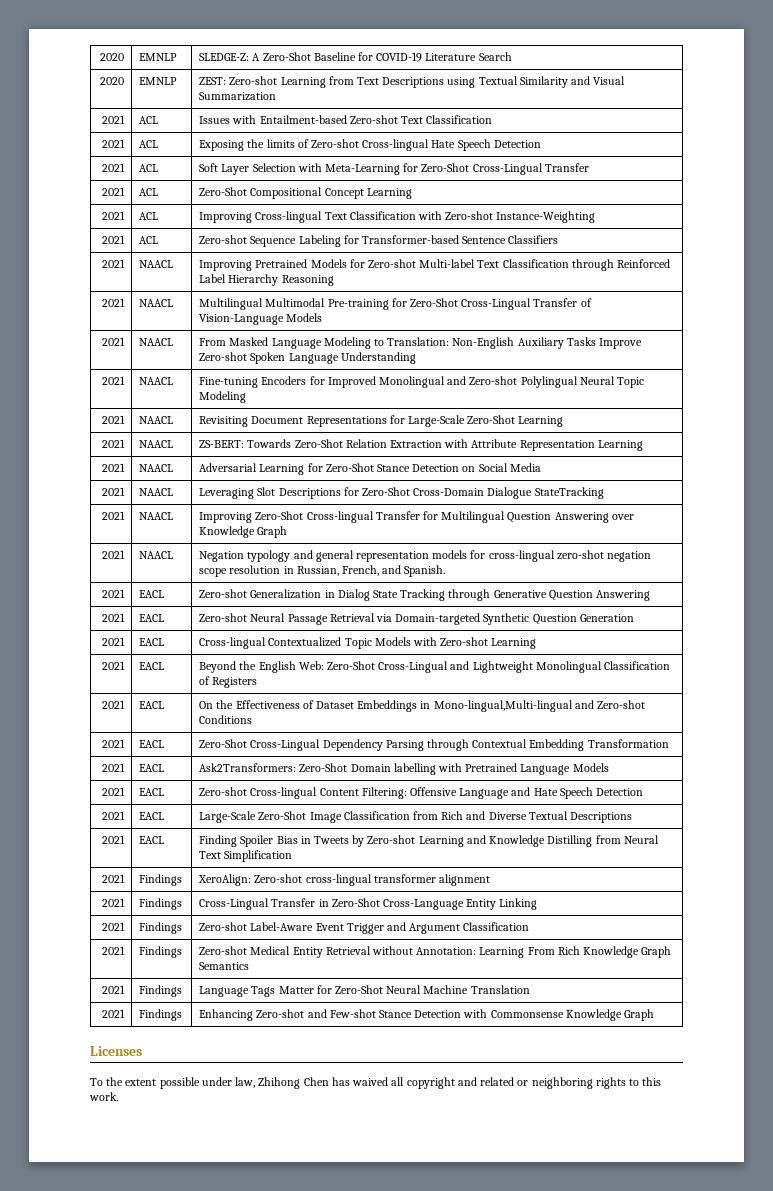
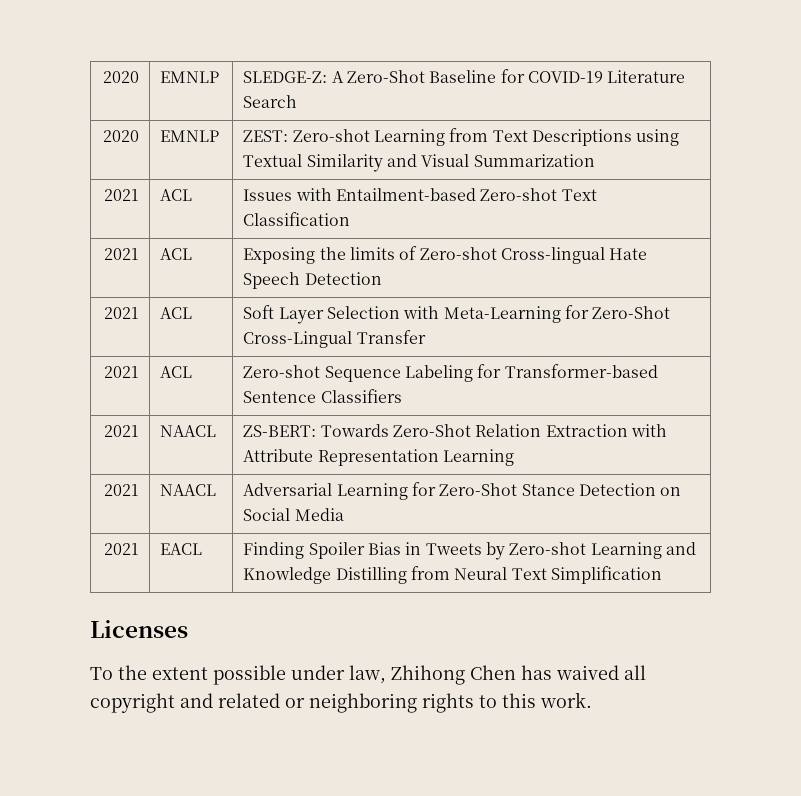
[101,187,125,196] [139,188,159,196] [199,187,412,199] [101,211,125,220] [139,212,159,220] [199,211,596,223] // 2021 | ACL | Zero-Shot Compositional Concept Learning // 2021 | ACL | Improving Cross-lingual Text Classification with Zero-shot Instance-Weighting -> (426, 337) none
[101,259,125,268] [139,260,174,268] [199,259,671,271] [199,274,334,286] [101,298,125,307] [139,299,174,307] [199,298,592,310] [199,313,323,325] [101,337,125,346] [139,338,174,346] [199,337,643,349] [199,352,416,364] [101,376,125,385] [139,377,174,385] [199,376,645,388] [199,391,247,403] [101,415,125,424] [139,416,174,424] [199,415,564,427] // 2021 | NAACL | Improving Pretrained Models for Zero-shot Multi-label Text Classification through Reinforced Label Hierarchy Reasoning // 2021 | NAACL | Multilingual Multimodal Pre-training for Zero-Shot Cross-Lingual Transfer of Vision-Language Models // 2021 | NAACL | From Masked Language Modeling to Translation: Non-English Auxiliary Tasks Improve Zero-shot Spoken Language Understanding // 2021 | NAACL | Fine-tuning Encoders for Improved Monolingual and Zero-shot Polylingual Neural Topic Modeling // 2021 | NAACL | Revisiting Document Representations for Large-Scale Zero-Shot Learning -> (402, 396) none
[101,487,125,496] [139,488,174,496] [199,487,604,499] [101,511,125,520] [139,512,174,520] [199,511,634,523] [199,526,288,538] [101,550,125,559] [139,551,174,559] [199,550,652,562] [199,565,446,577] [101,589,125,598] [139,590,165,598] [199,589,651,601] [101,613,125,622] [139,614,165,622] [199,613,634,625] [101,637,125,646] [139,638,165,646] [199,637,537,649] [101,661,125,670] [139,662,165,670] [199,661,671,673] [199,676,258,688] [101,700,125,709] [139,701,165,709] [199,700,646,712] [199,715,253,724] [101,739,125,748] [139,740,165,748] [199,739,669,751] [101,763,125,772] [139,764,165,772] [199,763,609,775] [101,787,125,796] [139,788,165,796] [199,787,644,799] [101,811,125,820] [139,812,165,820] [199,811,633,823] // 2021 | NAACL | Leveraging Slot Descriptions for Zero-Shot Cross-Domain Dialogue StateTracking // 2021 | NAACL | Improving Zero-Shot Cross-lingual Transfer for Multilingual Question Answering over Knowledge Graph // 2021 | NAACL | Negation typology and general representation models for cross-lingual zero-shot negation scope resolution in Russian, French, and Spanish. // 2021 | EACL | Zero-shot Generalization in Dialog State Tracking through Generative Question Answering // 2021 | EACL | Zero-shot Neural Passage Retrieval via Domain-targeted Synthetic Question Generation // 2021 | EACL | Cross-lingual Contextualized Topic Models with Zero-shot Learning // 2021 | EACL | Beyond the English Web: Zero-Shot Cross-Lingual and Lightweight Monolingual Classification of Registers // 2021 | EACL | On the Effectiveness of Dataset Embeddings in Mono-lingual,Multi-lingual and Zero-shot Conditions // 2021 | EACL | Zero-Shot Cross-Lingual Dependency Parsing through Contextual Embedding Transformation // 2021 | EACL | Ask2Transformers: Zero-Shot Domain labelling with Pretrained Language Models // 2021 | EACL | Zero-shot Cross-lingual Content Filtering: Offensive Language and Hate Speech Detection // 2021 | EACL | Large-Scale Zero-Shot Image Classification from Rich and Diverse Textual Descriptions -> (344, 514) none
[101,874,125,883] [139,874,183,886] [198,874,490,886] [101,898,125,907] [139,898,183,910] [199,898,538,910] [101,922,125,931] [139,922,183,934] [199,922,530,934] [101,946,125,955] [139,946,183,958] [199,946,672,958] [199,962,250,970] [101,985,125,994] [139,985,183,997] [199,985,530,997] [101,1009,125,1018] [139,1009,183,1021] [199,1009,655,1021] // 2021 | Findings | XeroAlign: Zero-shot cross-lingual transformer alignment // 2021 | Findings | Cross-Lingual Transfer in Zero-Shot Cross-Language Entity Linking // 2021 | Findings | Zero-shot Label-Aware Event Trigger and Argument Classification // 2021 | Findings | Zero-shot Medical Entity Retrieval without Annotation: Learning From Rich Knowledge Graph Semantics // 2021 | Findings | Language Tags Matter for Zero-Shot Neural Machine Translation // 2021 | Findings | Enhancing Zero-shot and Few-shot Stance Detection with Commonsense Knowledge Graph -> (662, 575) none

